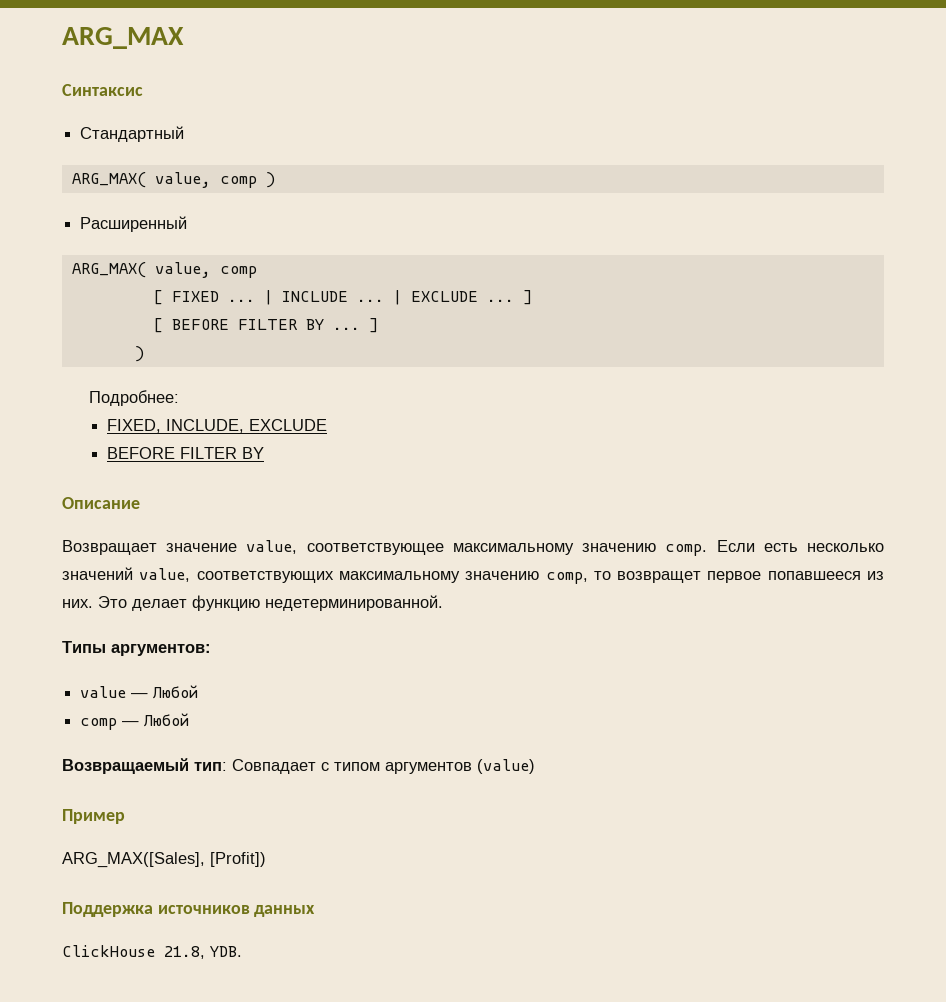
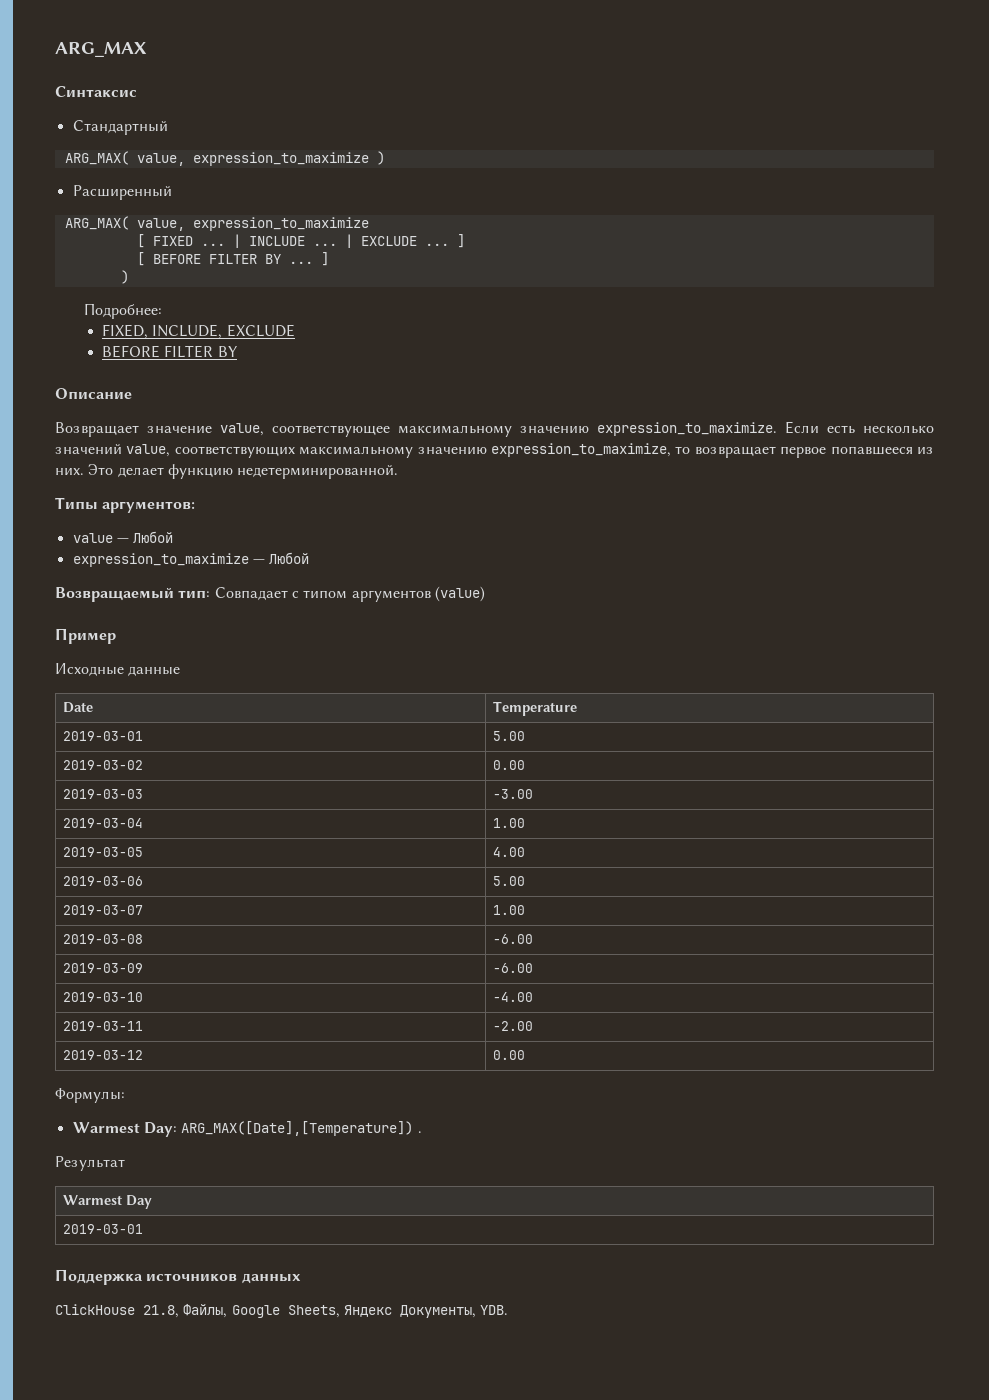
[219,176,257,188] comp -> [192,152,369,166] expression_to_maximize
[219,266,257,278] comp -> [192,217,369,231] expression_to_maximize
[665,544,708,556] comp. -> [597,422,777,436] expression_to_maximize.
[545,571,702,584] comp, то возвращет -> [491,443,776,458] expression_to_maximize, то возвращает
[80,718,118,730] comp -> [72,553,249,567] expression_to_maximize
[62,852,266,868] ARG_MAX([Sales], [Profit]) -> [55,663,181,677] [63,702,94,713] [493,701,578,716] [63,731,144,741] [493,731,526,741] [63,760,144,770] [493,760,526,770] [63,789,144,799] [493,789,534,799] [63,818,144,828] [493,818,526,828] [63,847,144,857] [493,847,526,857] [63,876,144,886] [493,876,526,886] [63,905,144,915] [493,905,526,915] [63,934,144,944] [493,934,534,944] [63,963,144,973] [493,963,534,973] [63,992,144,1002] [493,992,534,1002] [63,1021,144,1031] [493,1021,534,1031] [63,1050,144,1060] [493,1050,526,1060] [55,1088,125,1103] [72,1121,422,1137] [55,1156,125,1171] [63,1195,153,1209] [63,1224,144,1234] Исходные данные // Date | Temperature // 2019-03-01 | 5.00 // 2019-03-02 | 0.00 // 2019-03-03 | -3.00 // 2019-03-04 | 1.00 // 2019-03-05 | 4.00 // 2019-03-06 | 5.00 // 2019-03-07 | 1.00 // 2019-03-08 | -6.00 // 2019-03-09 | -6.00 // 2019-03-10 | -4.00 // 2019-03-11 | -2.00 // 2019-03-12 | 0.00 // Формулы: // Warmest Day: ARG_MAX([Date],[Temperature]) . // Результат // Warmest Day // 2019-03-01
(205, 952) none -> [183,1303,476,1318] Файлы, Google Sheets, Яндекс Документы,

